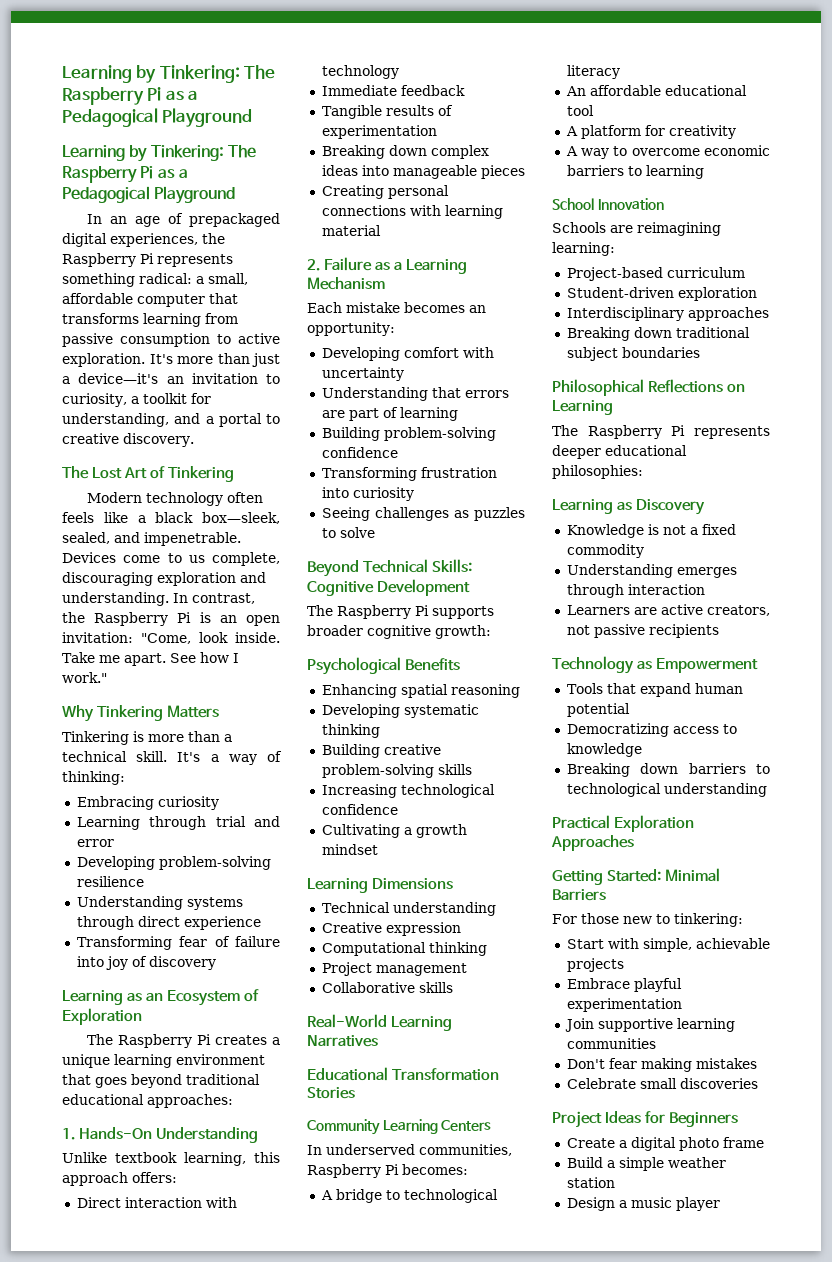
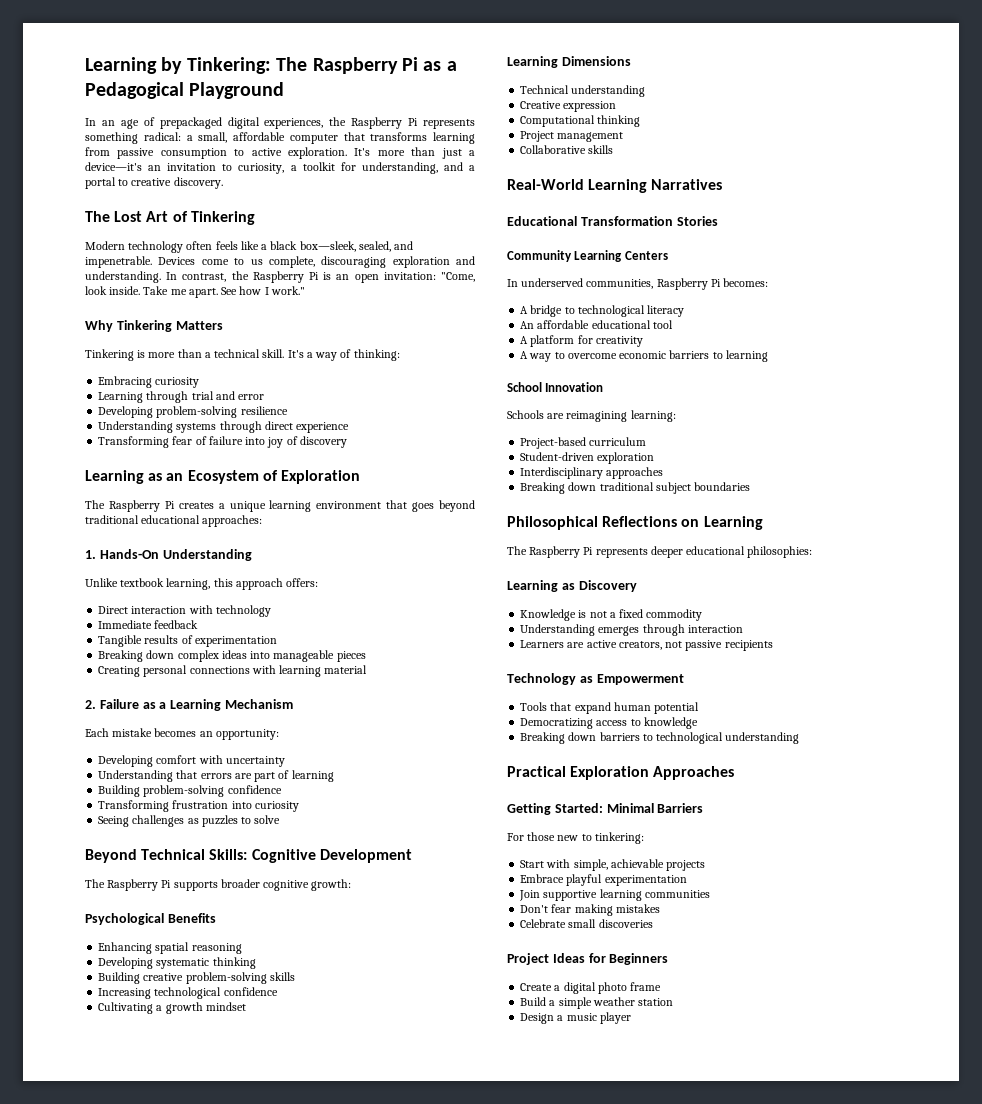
[62,145,256,162] [62,166,188,183] [62,186,236,204] // Learning by Tinkering: The Raspberry Pi as a Pedagogical Playground -> (285, 90) none

